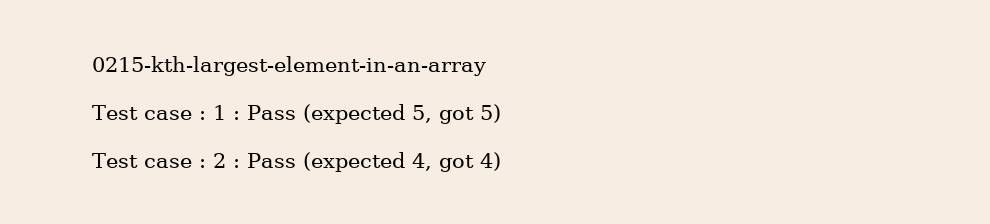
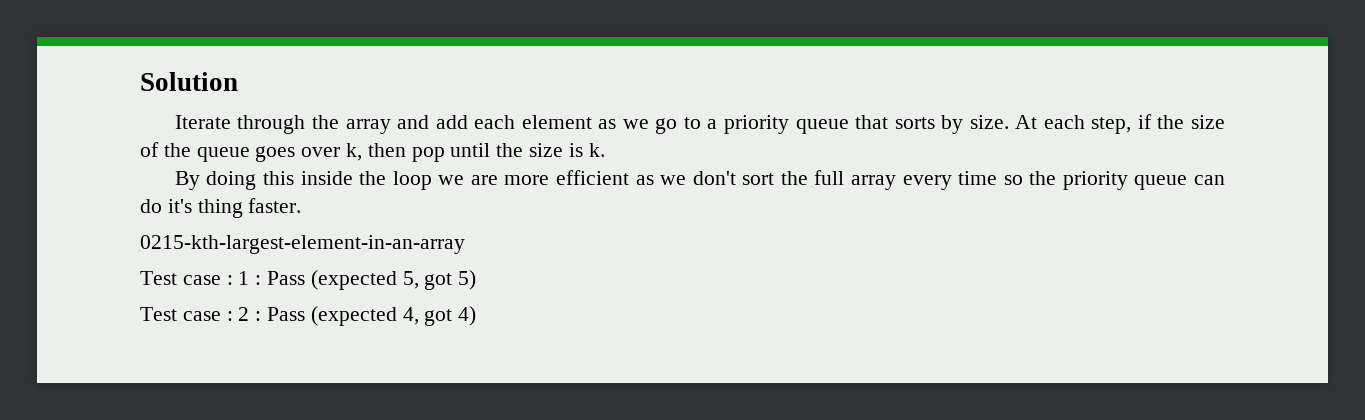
(92, 66) none -> [140,72,238,91] [174,114,1225,134] [140,142,605,162] [174,170,1225,190] [140,198,302,218] Solution // Iterate through the array and add each element as we go to a priority queue that sorts by size. At each step, if the size of the queue goes over k, then pop until the size is k. // By doing this inside the loop we are more efficient as we don't sort the full array every time so the priority queue can do it's thing faster. //

